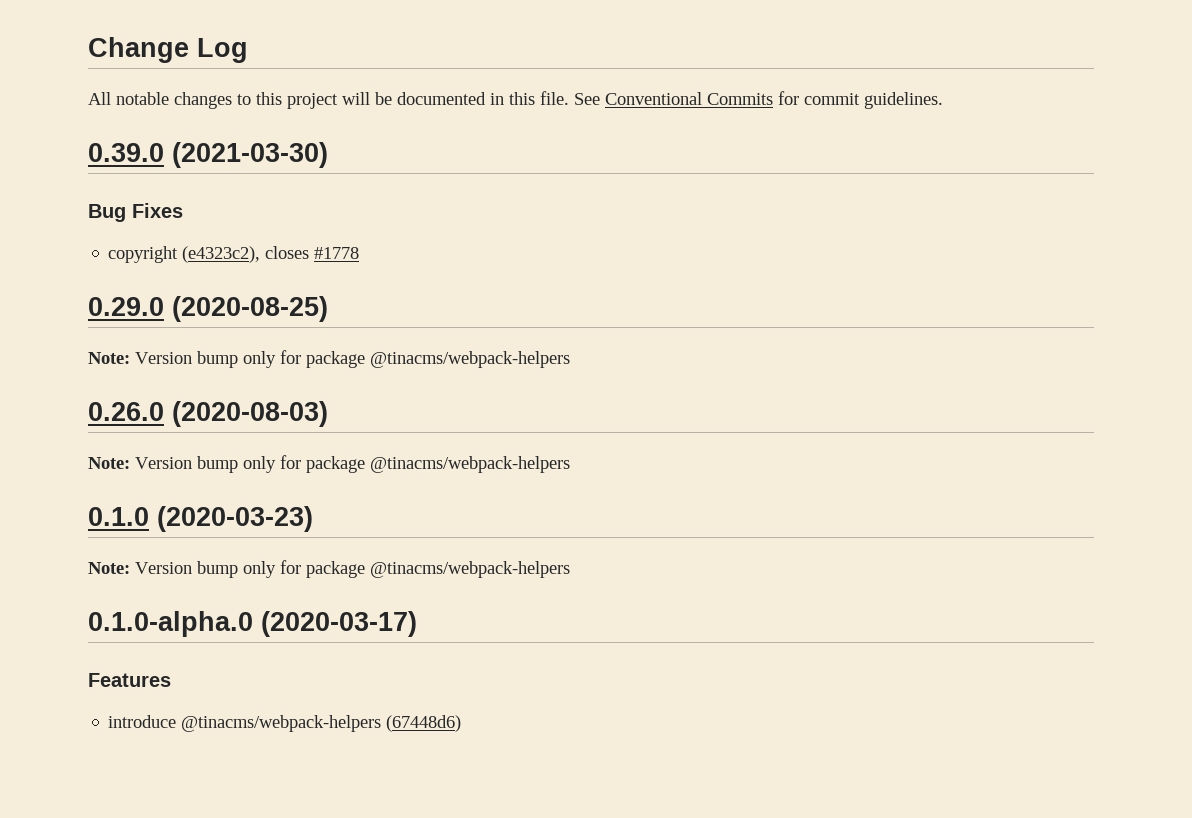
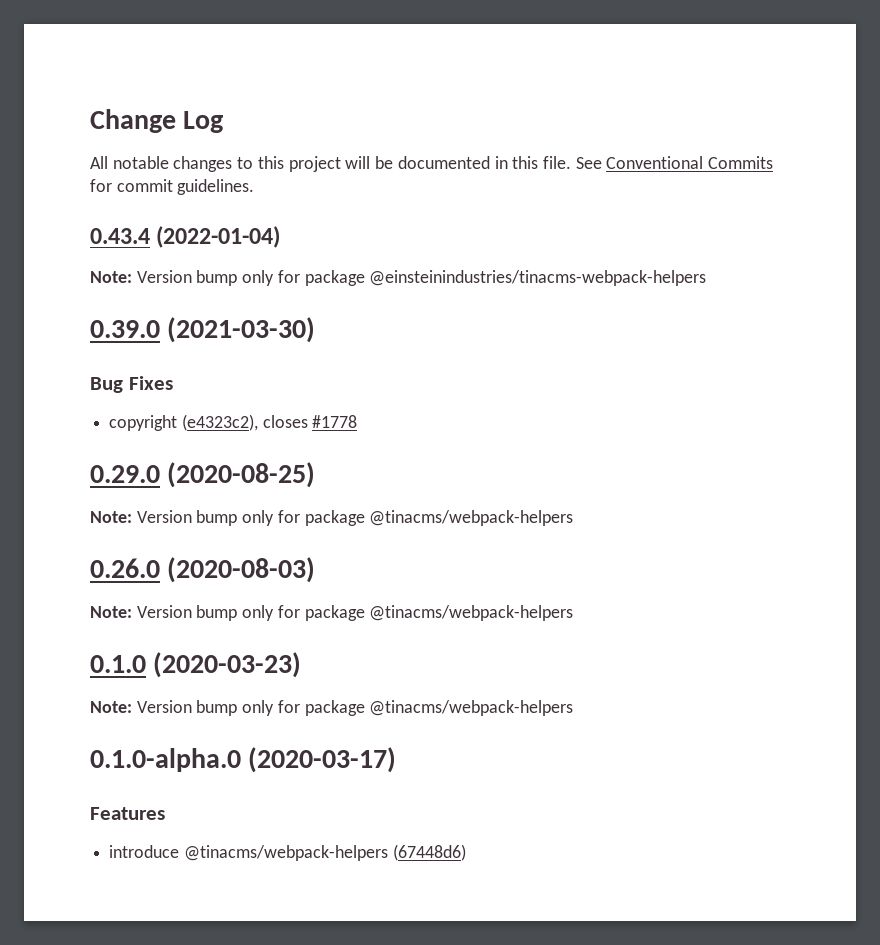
(943, 100) none -> [90,226,281,248] [90,270,707,286] // 0.43.4 (2022-01-04) // Note: Version bump only for package @einsteinindustries/tinacms-webpack-helpers

